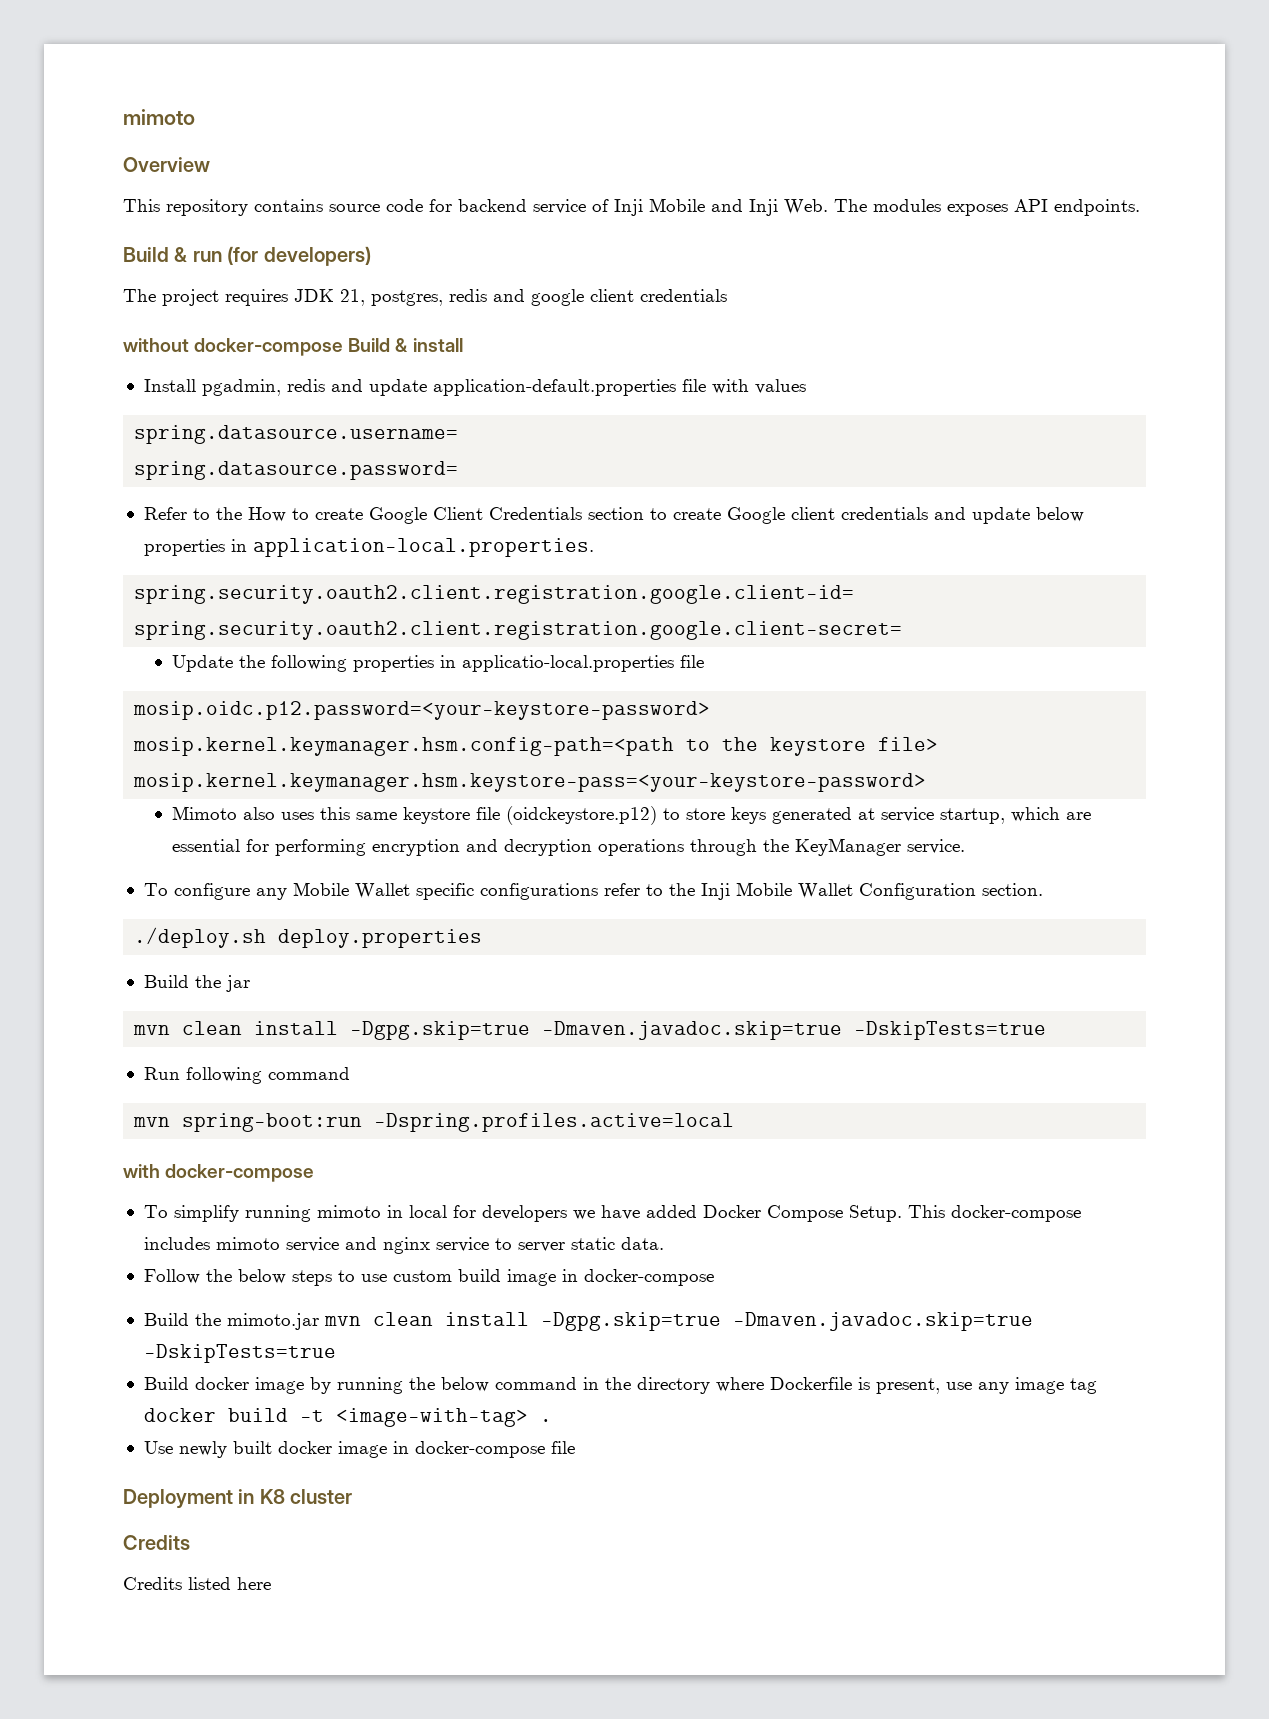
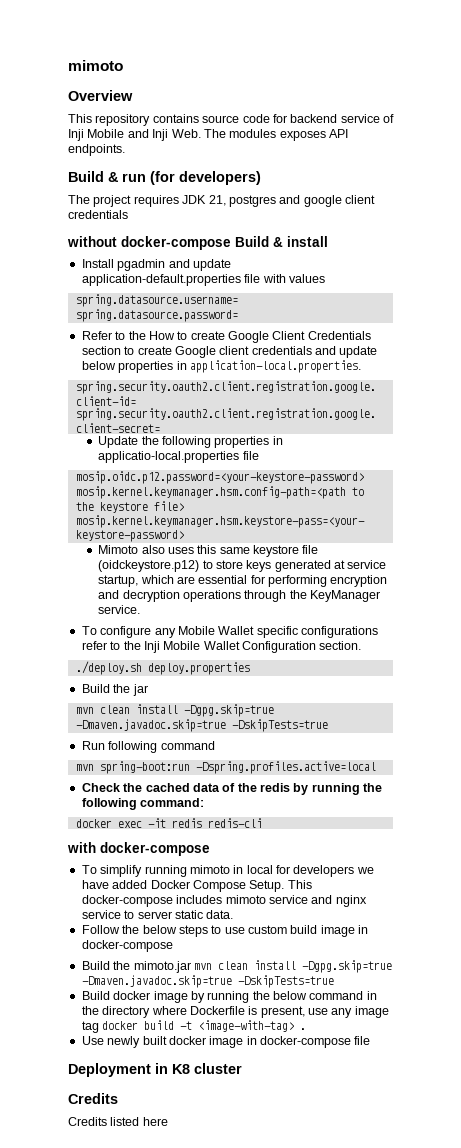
[371,289,487,306] postgres, redis -> [228,195,276,207] postgres
[201,379,325,396] pgadmin, redis -> [117,259,166,271] pgadmin
(735, 1122) none -> [81,783,383,795] [81,798,205,810] [75,818,262,828] // Check the cached data of the redis by running the following command: // docker exec -it redis redis-cli

